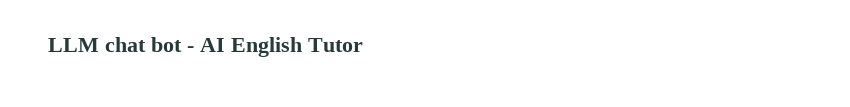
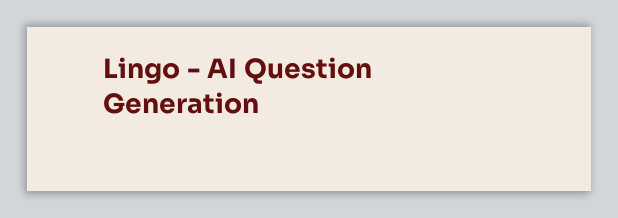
[48,37,363,57] LLM chat bot - AI English Tutor -> [103,57,373,84] [103,92,259,114] Lingo - AI Question Generation

